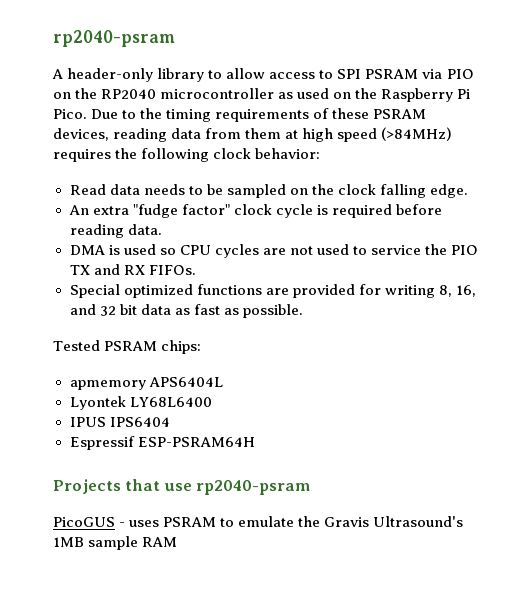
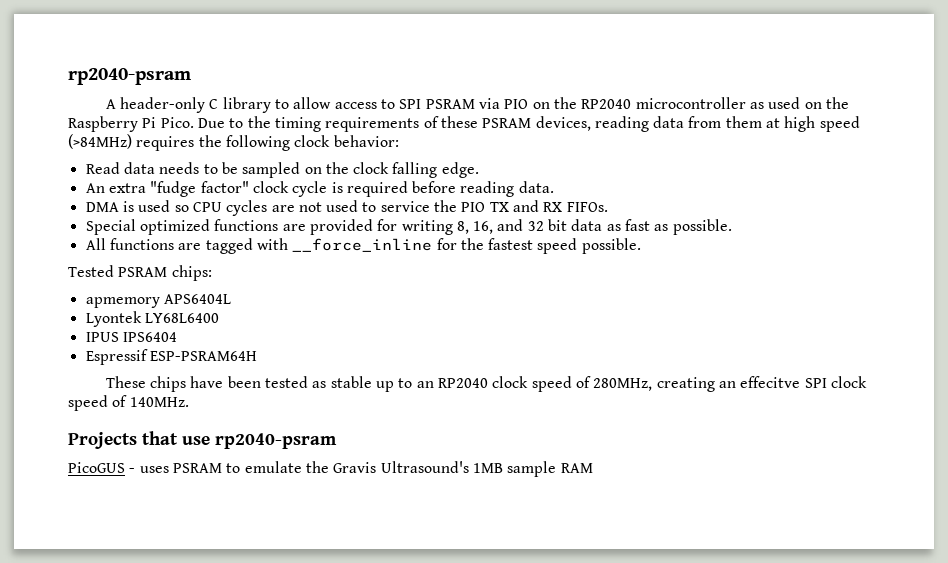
(154, 75) none -> [209,99,219,109] C
(303, 311) none -> [85,238,641,254] // All functions are tagged with __force_inline for the fastest speed possible.
(255, 442) none -> [105,376,867,392] [68,395,189,411] // These chips have been tested as stable up to an RP2040 clock speed of 280MHz, creating an effecitve SPI clock speed of 140MHz.

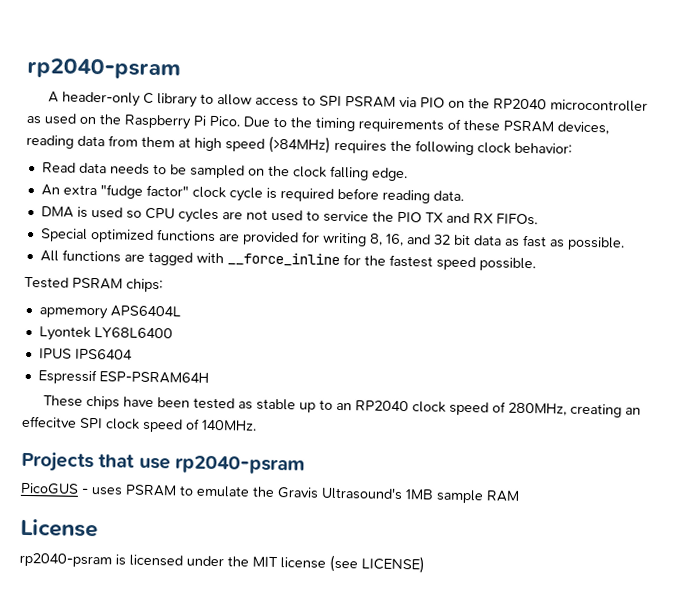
(593, 468) none -> [20,518,98,538] [19,552,425,574] // License // rp2040-psram is licensed under the MIT license (see LICENSE)

